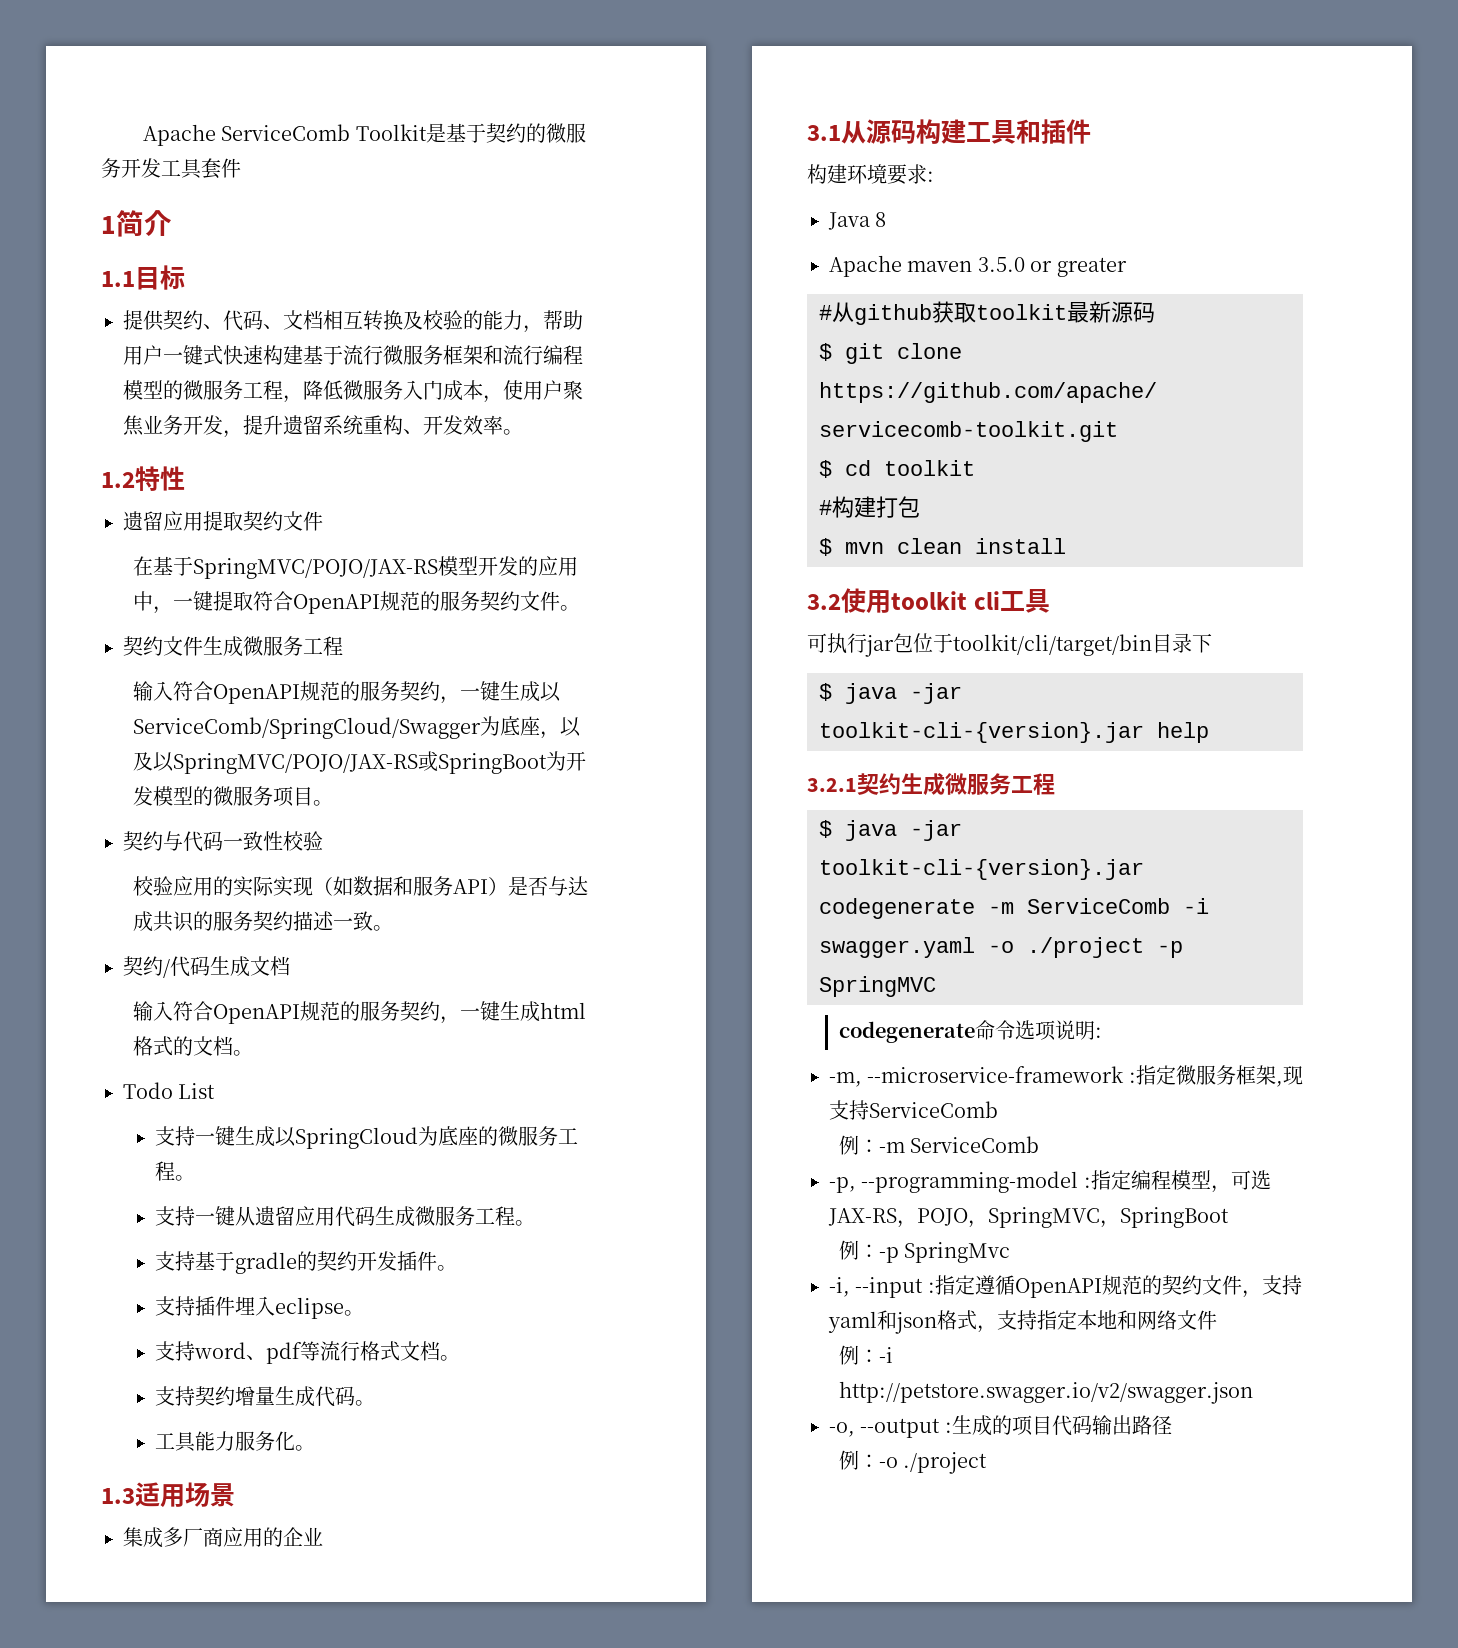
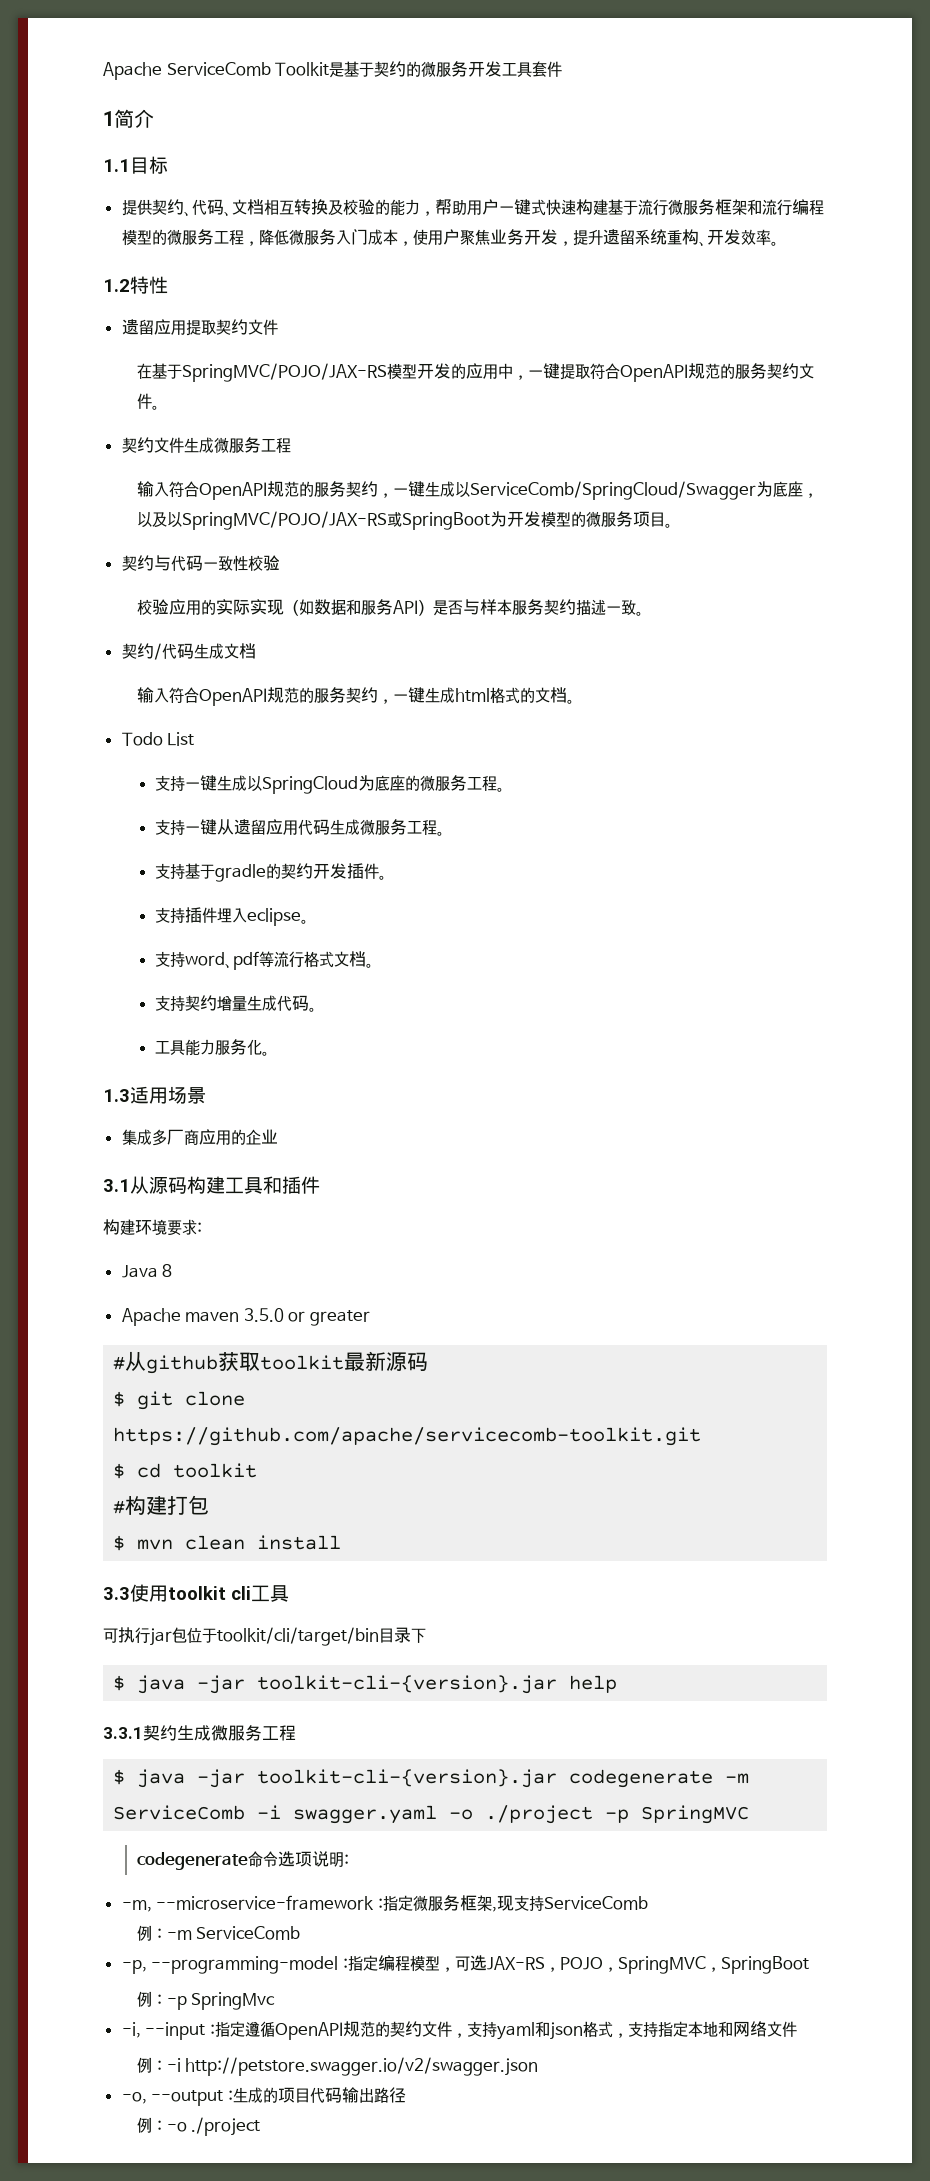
[567,876,588,896] [132,911,213,932] 达成共识的 -> [479,599,512,615] 样本
[807,594,841,610] 3.2 -> [103,1587,130,1600] 3.3
[807,778,857,792] 3.2.1 -> [103,1727,143,1739] 3.3.1

